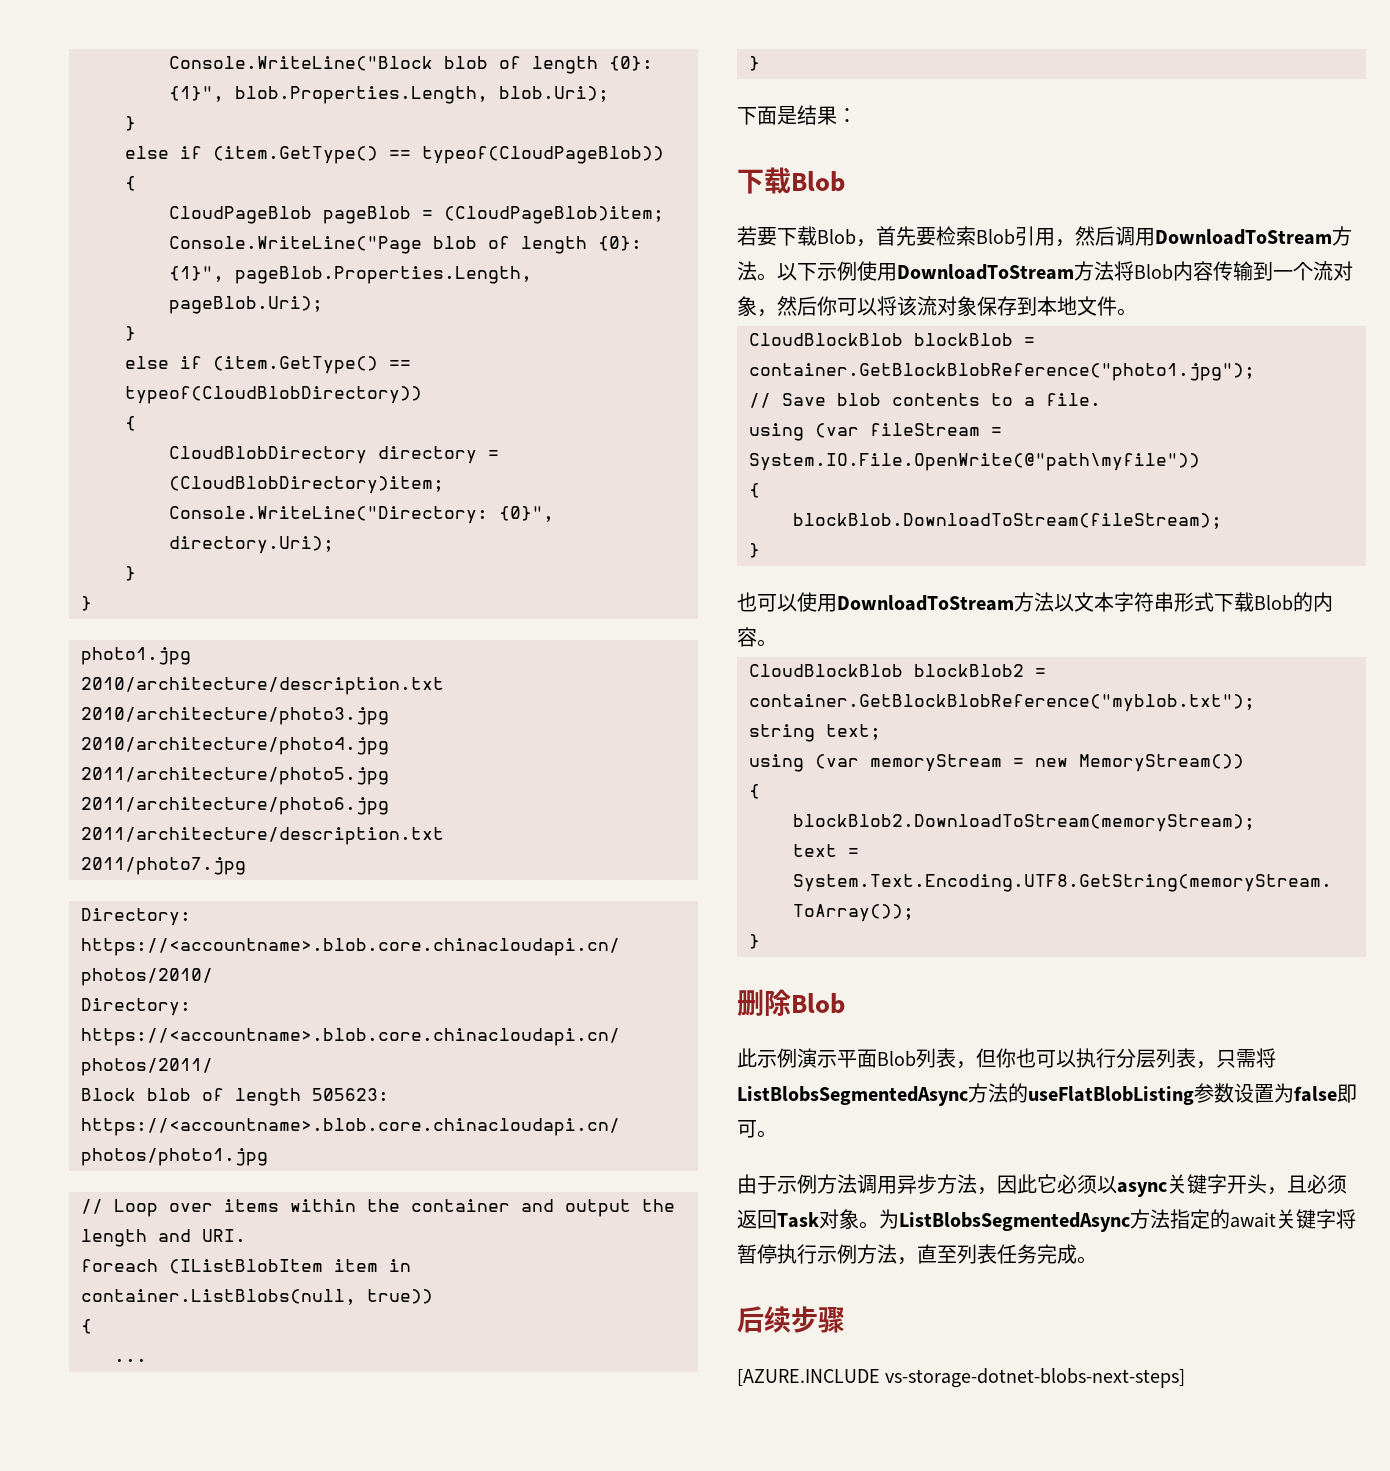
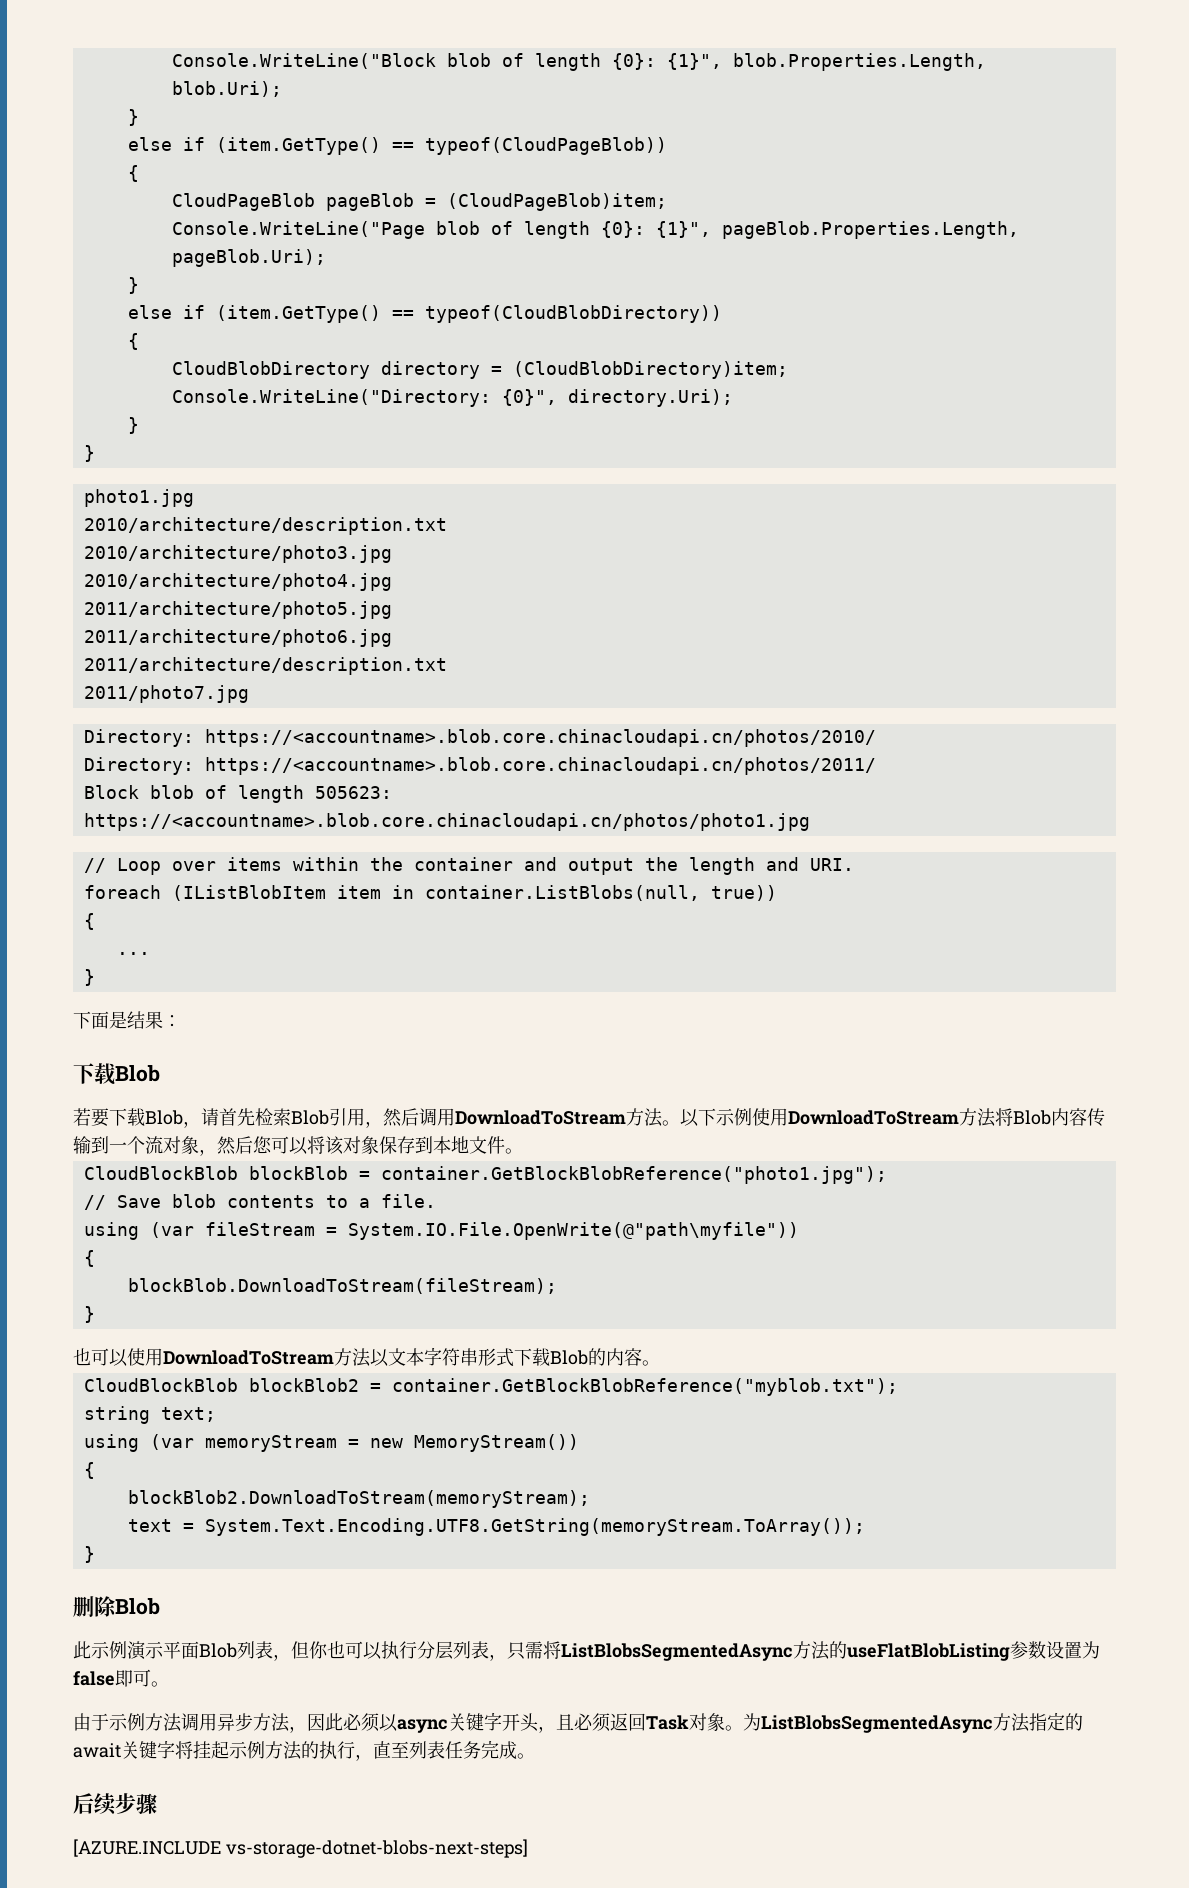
[876,226,936,246] 首先要 -> [201,1108,255,1126] 请首先
[817,296,837,316] 你 -> [253,1136,272,1154] 您
[917,296,937,316] 流 -> (344, 1145) none
[1037,1174,1057,1193] 它 -> (343, 1722) none
[737,1244,897,1264] 暂停执行示例方法 -> [193,1741,355,1760] 挂起示例方法的执行

